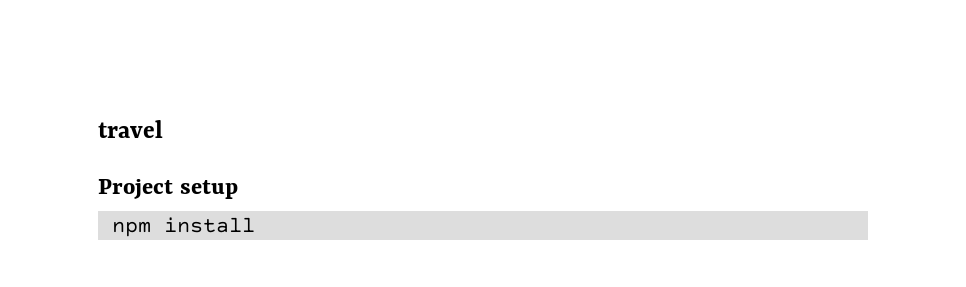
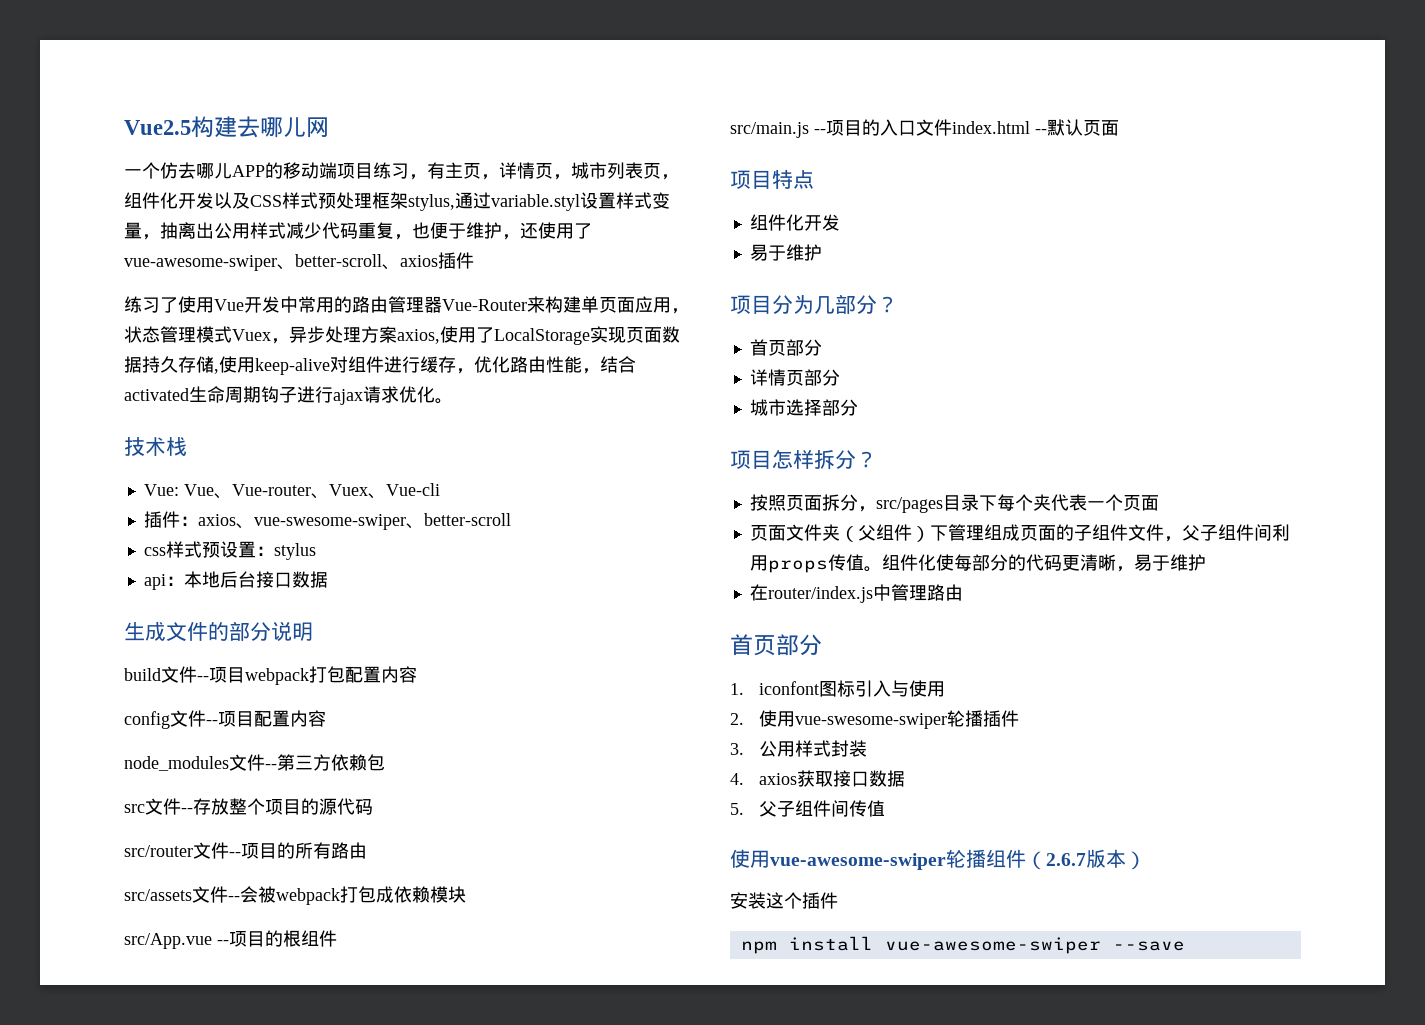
[98,120,163,138] [98,179,238,199] travel // Project setup -> [124,116,329,138] [124,162,679,180] [124,192,670,211] [124,222,592,240] [124,252,474,271] [124,296,689,314] [124,326,680,345] [124,356,636,375] [124,386,453,405] [124,437,187,456] [143,483,440,499] [143,511,511,530] [143,541,316,560] [143,571,328,590] [124,621,313,642] [124,666,417,685] [124,710,326,729] [124,754,385,771] [124,798,373,815] [124,842,367,859] [124,886,466,905] [124,930,337,949] [730,119,1119,138] [730,169,814,189] [749,214,840,231] [749,244,822,261] [730,294,898,314] [749,339,822,356] [749,369,840,386] [749,399,858,416] [730,450,877,470] [749,494,1159,513] [749,524,1290,542] [749,554,1206,573] [749,584,963,603] [730,634,822,656] [730,680,945,697] [730,710,1019,729] [730,740,867,757] [730,770,905,787] [730,800,885,817] [730,849,1146,870] [730,892,838,909] Vue2.5构建去哪儿网 // 一个仿去哪儿APP的移动端项目练习，有主页，详情页，城市列表页，组件化开发以及CSS样式预处理框架stylus,通过variable.styl设置样式变量，抽离出公用样式减少代码重复，也便于维护，还使用了vue-awesome-swiper、better-scroll、axios插件 // 练习了使用Vue开发中常用的路由管理器Vue-Router来构建单页面应用，状态管理模式Vuex，异步处理方案axios,使用了LocalStorage实现页面数据持久存储,使用keep-alive对组件进行缓存，优化路由性能，结合activated生命周期钩子进行ajax请求优化。 // 技术栈 // Vue: Vue、Vue-router、Vuex、Vue-cli // 插件：axios、vue-swesome-swiper、better-scroll // css样式预设置：stylus // api：本地后台接口数据 // 生成文件的部分说明 // build文件--项目webpack打包配置内容 // config文件--项目配置内容 // node_modules文件--第三方依赖包 // src文件--存放整个项目的源代码 // src/router文件--项目的所有路由 // src/assets文件--会被webpack打包成依赖模块 // src/App.vue --项目的根组件 // src/main.js --项目的入口文件index.html --默认页面 // 项目特点 // 组件化开发 // 易于维护 // 项目分为几部分？ // 首页部分 // 详情页部分 // 城市选择部分 // 项目怎样拆分？ // 按照页面拆分，src/pages目录下每个夹代表一个页面 // 页面文件夹（父组件）下管理组成页面的子组件文件，父子组件间利用props传值。组件化使每部分的代码更清晰，易于维护 // 在router/index.js中管理路由 // 首页部分 // 1. iconfont图标引入与使用 // 2.使用vue-swesome-swiper轮播插件 // 3.公用样式封装 // 4. axios获取接口数据 // 5.父子组件间传值 // 使用vue-awesome-swiper轮播组件（2.6.7版本） // 安装这个插件
(255, 225) none -> [884,937,1185,954] vue-awesome-swiper --save

